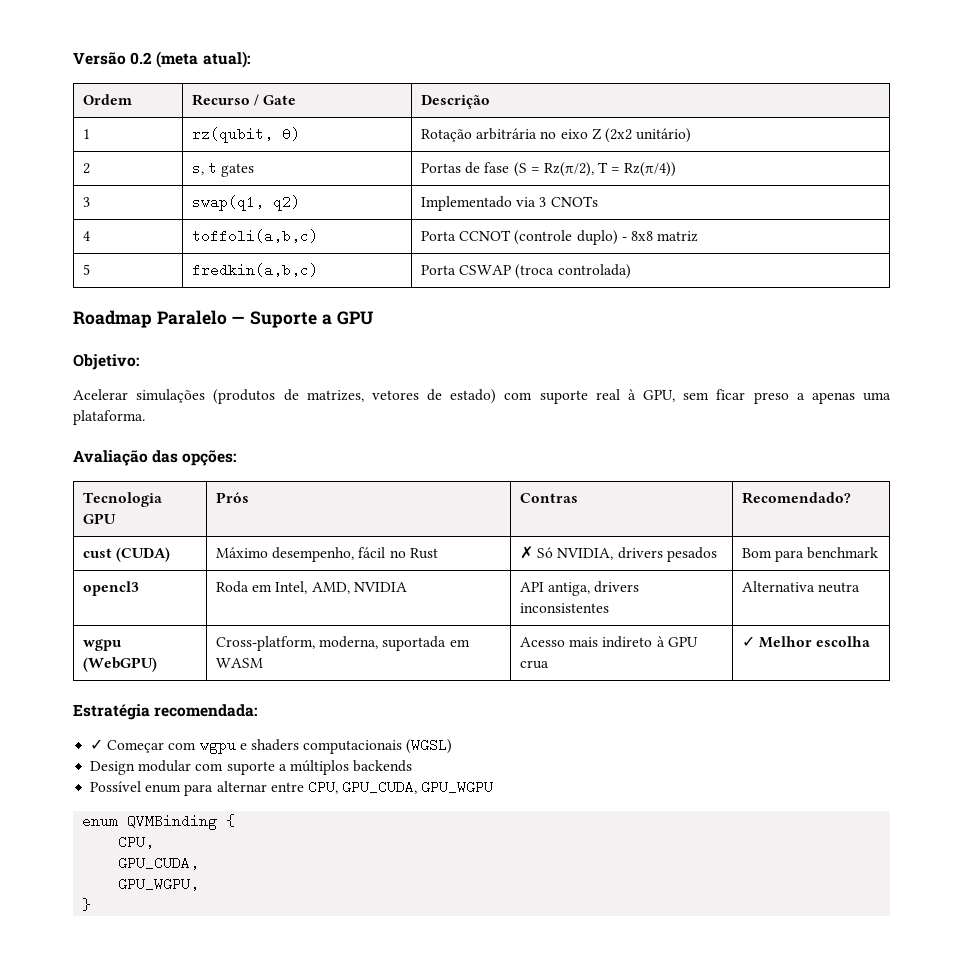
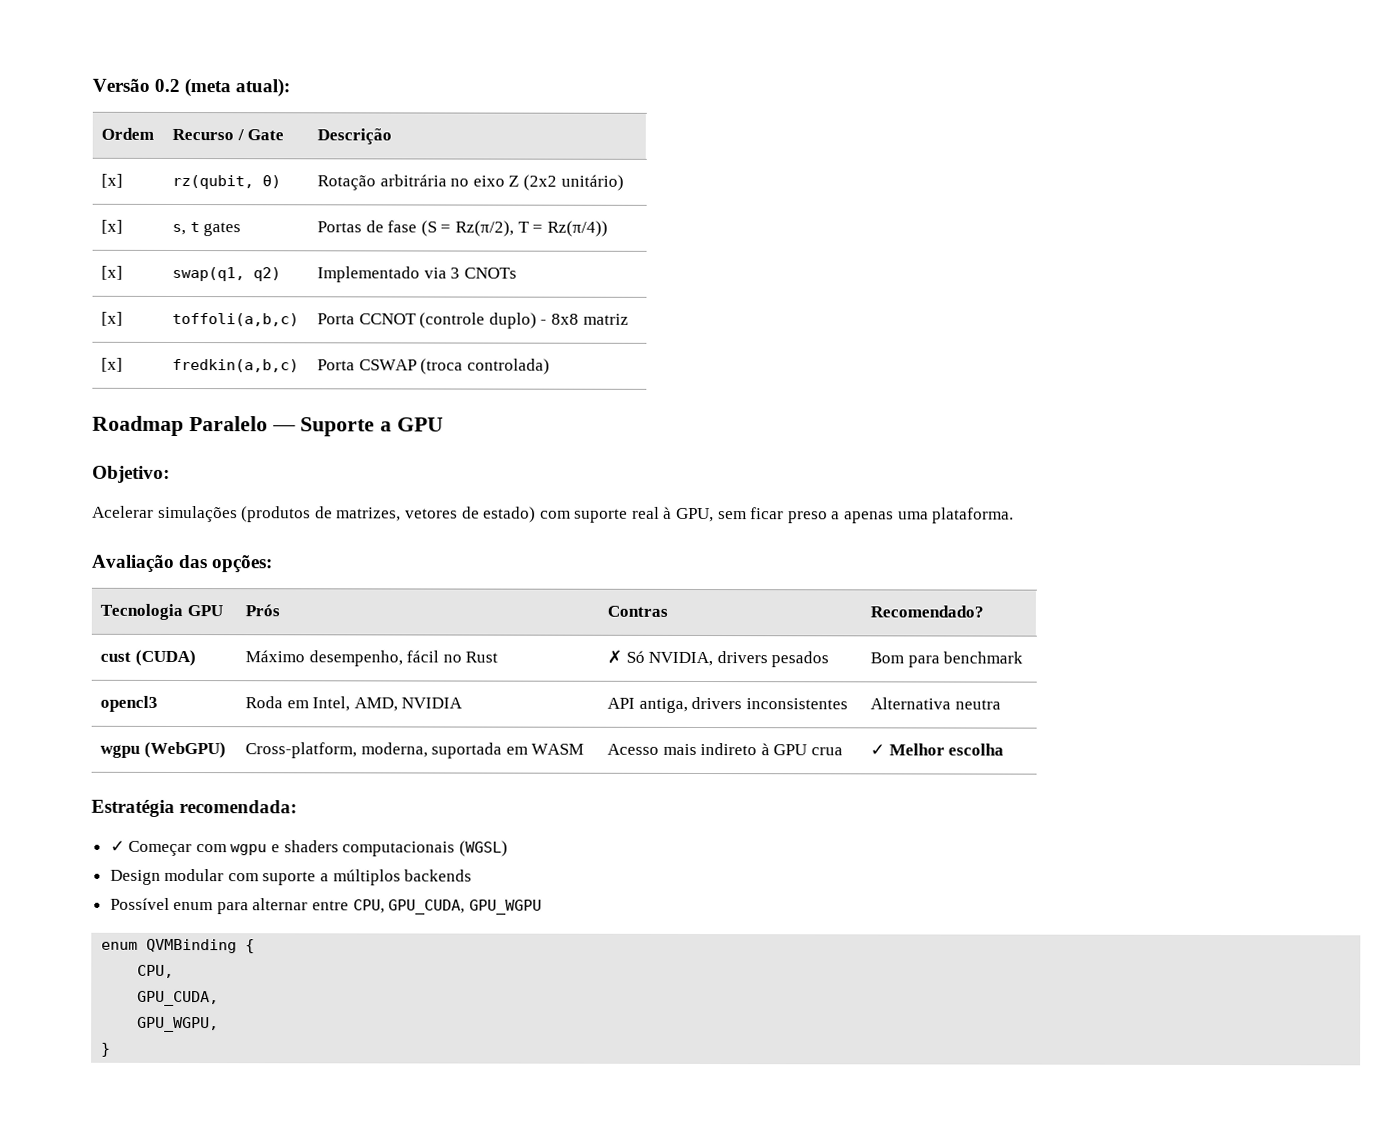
[83,129,91,139] 1 -> [101,173,124,188] [x]
[83,163,91,174] 2 -> [101,219,124,234] [x]
[83,197,91,207] 3 -> [101,265,124,280] [x]
[83,231,91,241] 4 -> [101,311,124,326] [x]
[83,264,91,275] 5 -> [101,357,124,372] [x]

